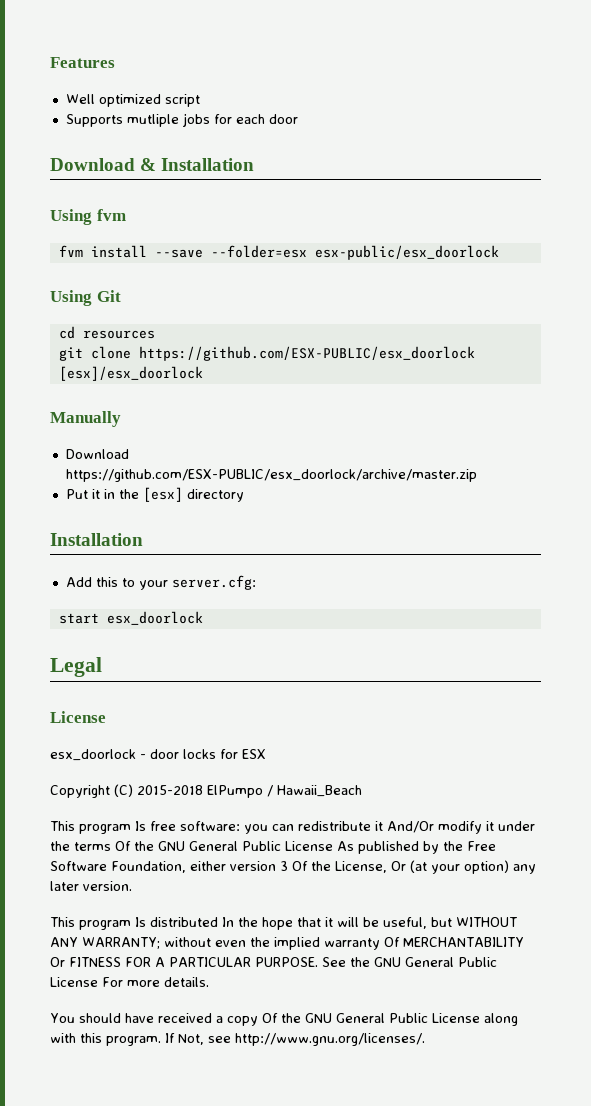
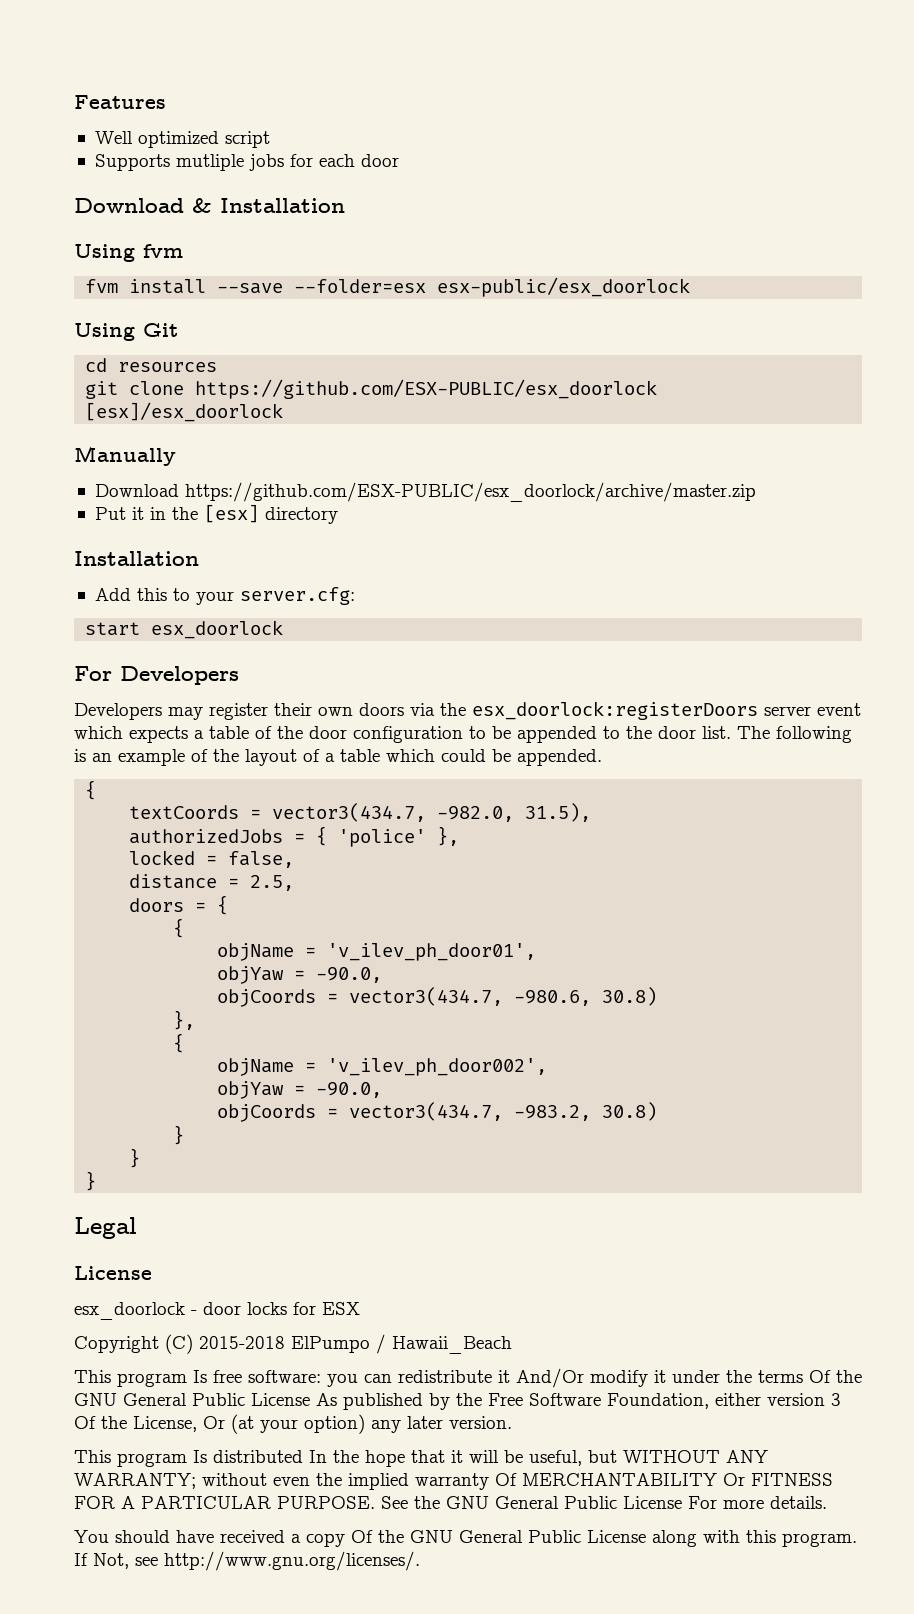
(203, 618) none -> [74,666,239,685] [74,701,861,720] [74,726,852,743] [74,749,602,766] [85,780,97,800] [129,803,592,822] [129,826,460,847] [129,850,295,868] [129,874,295,891] [129,895,229,915] [173,918,185,938] [217,943,537,961] [217,966,383,984] [217,987,658,1007] [173,1010,196,1030] [173,1033,185,1053] [217,1058,548,1076] [217,1081,383,1099] [217,1102,658,1122] [173,1125,185,1145] [129,1148,141,1168] [85,1171,97,1191] // For Developers // Developers may register their own doors via the esx_doorlock:registerDoors server event which expects a table of the door configuration to be appended to the door list. The following is an example of the layout of a table which could be appended. // { // textCoords = vector3(434.7, -982.0, 31.5), // authorizedJobs = { 'police' }, // locked = false, // distance = 2.5, // doors = { // { // objName = 'v_ilev_ph_door01', // objYaw = -90.0, // objCoords = vector3(434.7, -980.6, 30.8) // }, // { // objName = 'v_ilev_ph_door002', // objYaw = -90.0, // objCoords = vector3(434.7, -983.2, 30.8) // } // } // }

